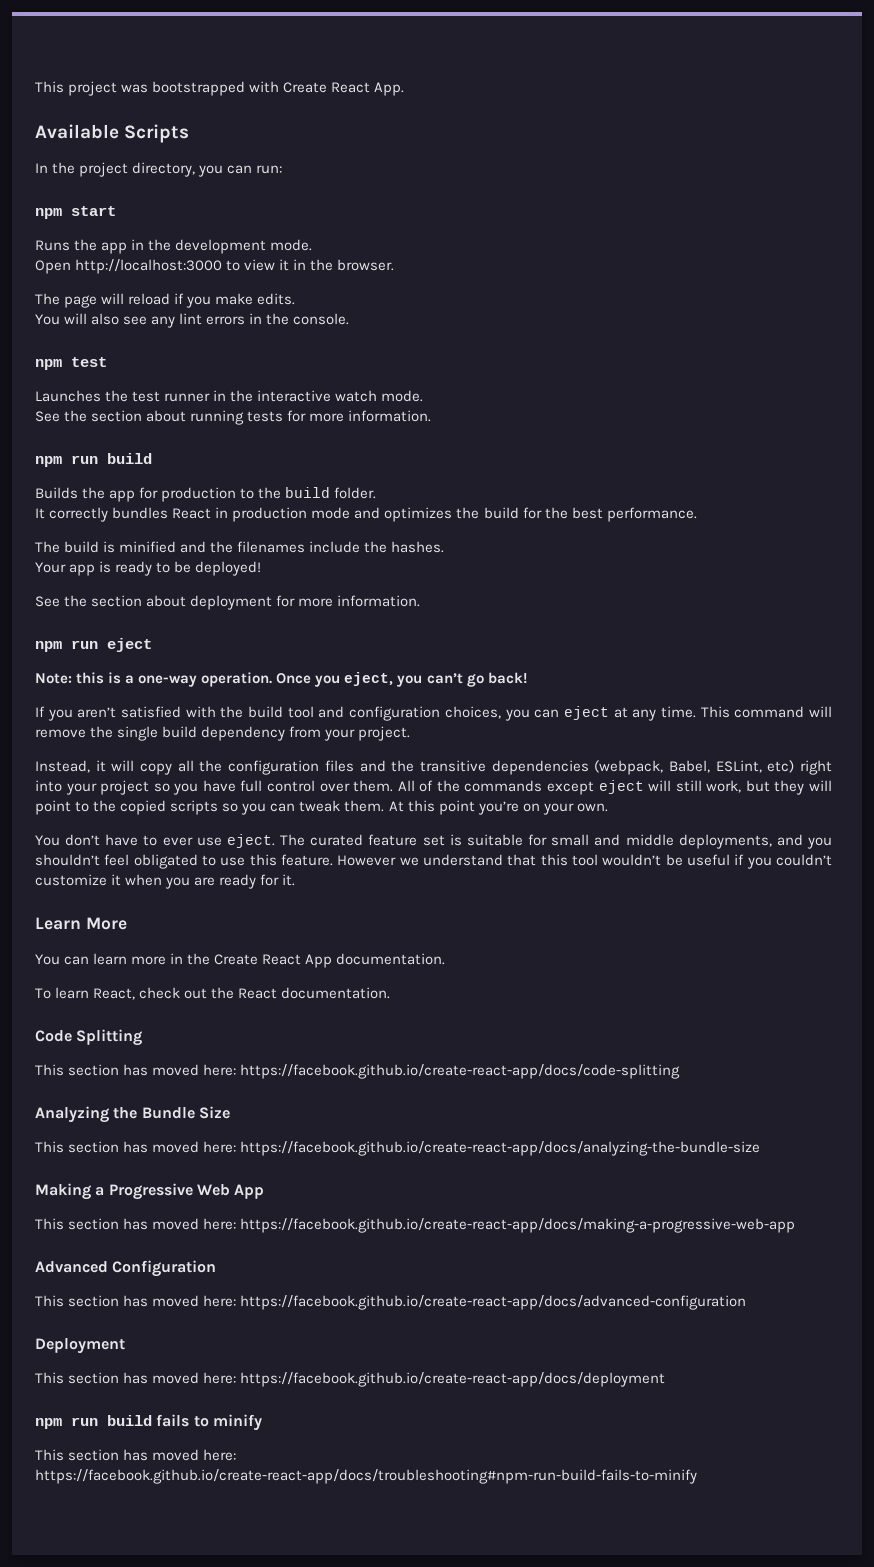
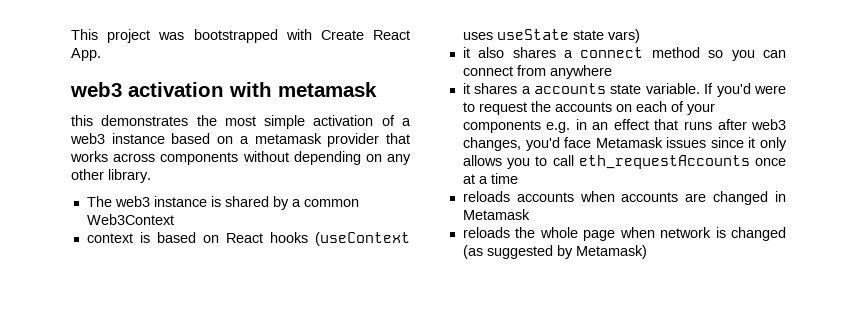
[35,124,190,143] [35,162,283,177] [35,206,116,219] [35,239,313,254] [35,259,395,274] [35,293,296,308] [35,313,350,328] [35,357,107,370] [35,390,424,402] [35,410,432,425] [35,453,152,467] [35,487,377,502] [35,507,697,522] [35,541,445,553] [35,561,262,576] [35,595,421,610] [35,638,152,652] [35,672,527,687] [35,706,833,721] [35,726,411,741] [35,760,832,775] [35,780,832,795] [35,800,608,815] [35,834,832,849] [35,854,833,869] [35,874,296,889] [35,917,127,930] [35,953,446,968] [35,987,391,1000] [35,1029,143,1046] [35,1064,681,1079] [35,1106,230,1123] [35,1141,761,1156] [35,1183,265,1200] [35,1218,796,1233] [35,1260,217,1277] [35,1295,747,1310] [35,1338,125,1354] [35,1372,666,1387] [35,1414,262,1431] [35,1449,237,1461] [35,1469,697,1484] Available Scripts // In the project directory, you can run: // npm start // Runs the app in the development mode. // Open http://localhost:3000 to view it in the browser. // The page will reload if you make edits. // You will also see any lint errors in the console. // npm test // Launches the test runner in the interactive watch mode. // See the section about running tests for more information. // npm run build // Builds the app for production to the build folder. // It correctly bundles React in production mode and optimizes the build for the best performance. // The build is minified and the filenames include the hashes. // Your app is ready to be deployed! // See the section about deployment for more information. // npm run eject // Note: this is a one-way operation. Once you eject, you can’t go back! // If you aren’t satisfied with the build tool and configuration choices, you can eject at any time. This command will remove the single build dependency from your project. // Instead, it will copy all the configuration files and the transitive dependencies (webpack, Babel, ESLint, etc) right into your project so you have full control over them. All of the commands except eject will still work, but they will point to the copied scripts so you can tweak them. At this point you’re on your own. // You don’t have to ever use eject. The curated feature set is suitable for small and middle deployments, and you shouldn’t feel obligated to use this feature. However we understand that this tool wouldn’t be useful if you couldn’t customize it when you are ready for it. // Learn More // You can learn more in the Create React App documentation. // To learn React, check out the React documentation. // Code Splitting // This section has moved here: https://facebook.github.io/create-react-app/docs/code-splitting // Analyzing the Bundle Size // This section has moved here: https://facebook.github.io/create-react-app/docs/analyzing-the-bundle-size // Making a Progressive Web App // This section has moved here: https://facebook.github.io/create-react-app/docs/making-a-progressive-web-app // Advanced Configuration // This section has moved here: https://facebook.github.io/create-react-app/docs/advanced-configuration // Deployment // This section has moved here: https://facebook.github.io/create-react-app/docs/deployment // npm run build fails to minify // This section has moved here: https://facebook.github.io/create-react-app/docs/troubleshooting#npm-run-build-fails-to-minify -> [70,82,377,97] [71,115,411,129] [70,133,411,147] [70,151,411,165] [71,169,151,183] [86,196,359,210] [86,214,174,225] [86,232,410,246] [462,29,640,43] [462,47,786,61] [462,65,612,79] [462,83,786,97] [462,101,715,115] [462,119,786,133] [462,137,787,151] [462,155,786,169] [462,173,518,184] [462,191,786,205] [462,209,530,220] [462,227,786,241] [462,245,647,259] web3 activation with metamask // this demonstrates the most simple activation of a web3 instance based on a metamask provider that works across components without depending on any other library. // The web3 instance is shared by a common Web3Context // context is based on React hooks (useContext uses useState state vars) // it also shares a connect method so you can connect from anywhere // it shares a accounts state variable. If you'd were to request the accounts on each of your components e.g. in an effect that runs after web3 changes, you'd face Metamask issues since it only allows you to call eth_requestAccounts once at a time // reloads accounts when accounts are changed in Metamask // reloads the whole page when network is changed (as suggested by Metamask)

